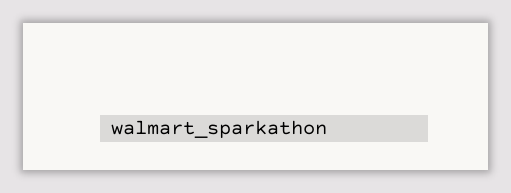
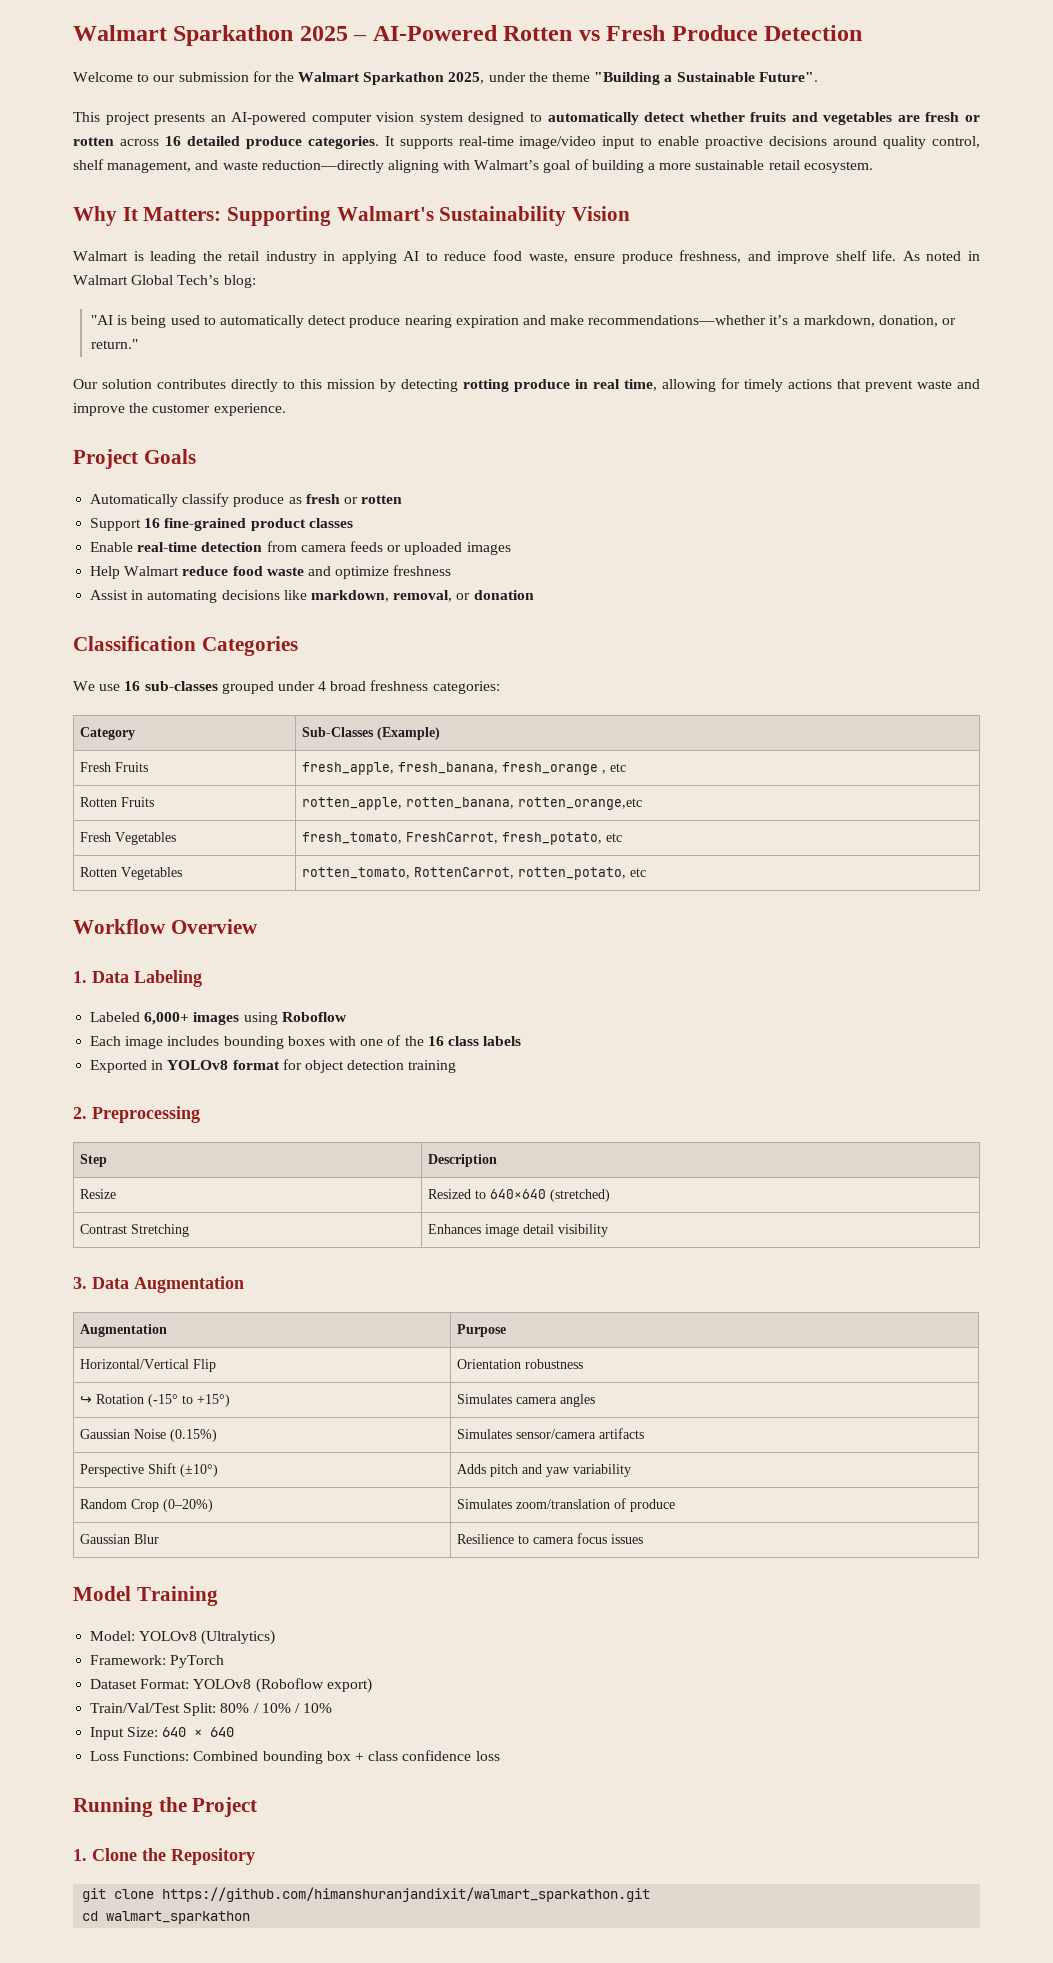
(111, 129) none -> [73,25,863,46] [73,71,818,85] [73,112,980,125] [73,136,981,149] [73,159,873,173] [73,206,631,226] [73,250,980,264] [73,275,256,288] [91,315,957,328] [91,339,139,349] [73,378,980,392] [73,403,286,416] [73,449,196,469] [90,493,403,507] [90,518,353,531] [90,541,511,555] [90,565,452,579] [90,590,534,603] [73,636,298,656] [73,680,500,694] [79,727,135,740] [301,727,440,740] [79,762,148,772] [301,762,626,775] [79,797,154,807] [301,797,642,810] [79,832,176,845] [301,832,622,845] [79,867,182,880] [301,867,646,880] [73,919,258,934] [73,970,202,987] [90,1012,347,1025] [90,1035,522,1049] [90,1059,457,1073] [73,1106,200,1123] [79,1154,107,1167] [427,1154,497,1167] [79,1189,116,1199] [427,1189,610,1202] [79,1224,189,1237] [427,1224,608,1237] [73,1276,244,1293] [79,1324,167,1337] [456,1324,506,1337] [79,1359,216,1372] [456,1359,583,1369] [79,1394,230,1407] [456,1394,595,1407] [79,1429,217,1442] [456,1428,644,1439] [79,1463,218,1477] [456,1464,631,1477] [79,1499,213,1512] [456,1498,675,1512] [79,1534,159,1544] [456,1533,643,1544] [73,1586,218,1606] [90,1630,276,1645] [90,1655,225,1668] [90,1678,372,1693] [90,1703,333,1716] [90,1727,235,1740] [90,1750,500,1764] [73,1797,258,1817] [73,1848,255,1865] [82,1887,651,1902] [82,1911,99,1921] Walmart Sparkathon 2025 – AI-Powered Rotten vs Fresh Produce Detection // Welcome to our submission for the Walmart Sparkathon 2025, under the theme "Building a Sustainable Future". // This project presents an AI-powered computer vision system designed to automatically detect whether fruits and vegetables are fresh or rotten across 16 detailed produce categories. It supports real-time image/video input to enable proactive decisions around quality control, shelf management, and waste reduction—directly aligning with Walmart’s goal of building a more sustainable retail ecosystem. // Why It Matters: Supporting Walmart's Sustainability Vision // Walmart is leading the retail industry in applying AI to reduce food waste, ensure produce freshness, and improve shelf life. As noted in Walmart Global Tech’s blog: // "AI is being used to automatically detect produce nearing expiration and make recommendations—whether it’s a markdown, donation, or return." // Our solution contributes directly to this mission by detecting rotting produce in real time, allowing for timely actions that prevent waste and improve the customer experience. // Project Goals // Automatically classify produce as fresh or rotten // Support 16 fine-grained product classes // Enable real-time detection from camera feeds or uploaded images // Help Walmart reduce food waste and optimize freshness // Assist in automating decisions like markdown, removal, or donation // Classification Categories // We use 16 sub-classes grouped under 4 broad freshness categories: // Category | Sub-Classes (Example) // Fresh Fruits | fresh_apple, fresh_banana, fresh_orange , etc // Rotten Fruits | rotten_apple, rotten_banana, rotten_orange,etc // Fresh Vegetables | fresh_tomato, FreshCarrot, fresh_potato, etc // Rotten Vegetables | rotten_tomato, RottenCarrot, rotten_potato, etc // Workflow Overview // 1. Data Labeling // Labeled 6,000+ images using Roboflow // Each image includes bounding boxes with one of the 16 class labels // Exported in YOLOv8 format for object detection training // 2. Preprocessing // Step | Description // Resize | Resized to 640×640 (stretched) // Contrast Stretching | Enhances image detail visibility // 3. Data Augmentation // Augmentation | Purpose // Horizontal/Vertical Flip | Orientation robustness // ↪ Rotation (-15° to +15°) | Simulates camera angles // Gaussian Noise (0.15%) | Simulates sensor/camera artifacts // Perspective Shift (±10°) | Adds pitch and yaw variability // Random Crop (0–20%) | Simulates zoom/translation of produce // Gaussian Blur | Resilience to camera focus issues // Model Training // Model: YOLOv8 (Ultralytics) // Framework: PyTorch // Dataset Format: YOLOv8 (Roboflow export) // Train/Val/Test Split: 80% / 10% / 10% // Input Size: 640 × 640 // Loss Functions: Combined bounding box + class confidence loss // Running the Project // 1. Clone the Repository // git clone https://github.com/himanshuranjandixit/walmart_sparkathon.git // cd

